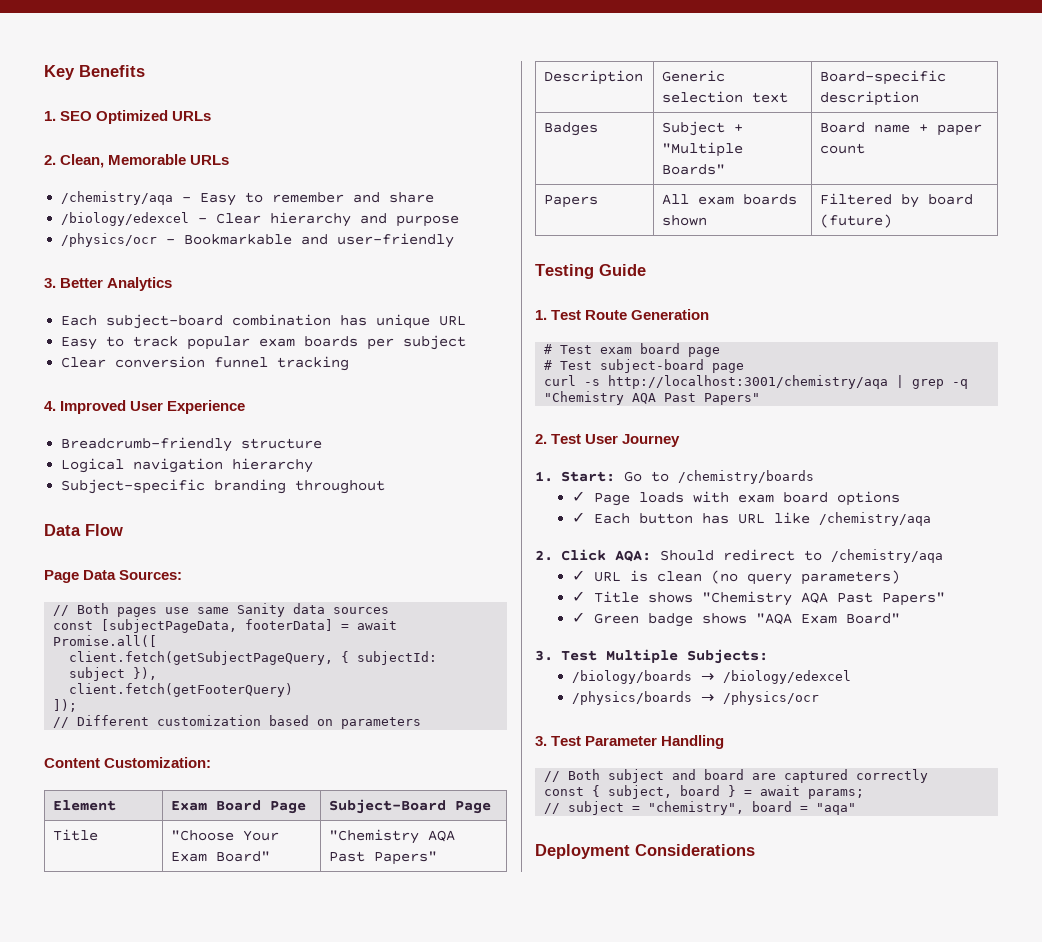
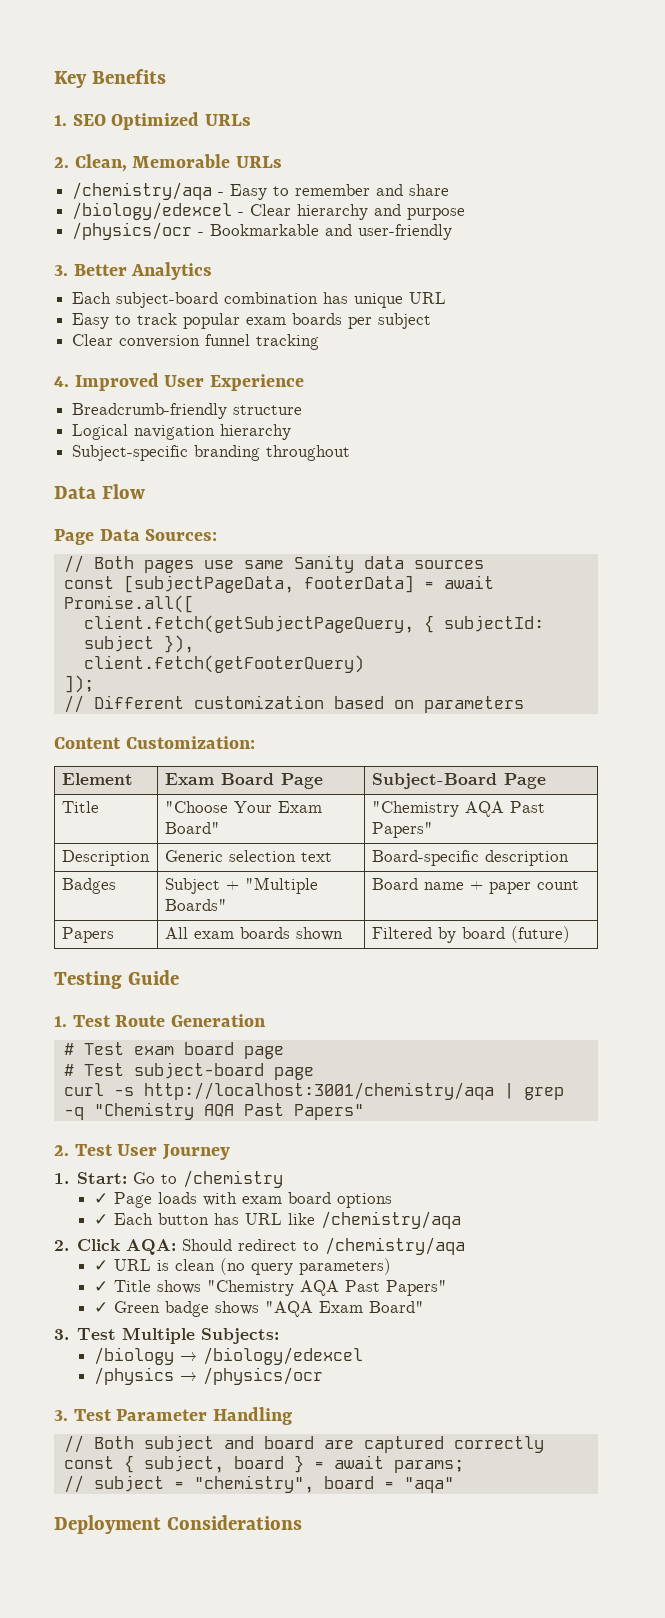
[677,470,814,484] /chemistry/boards -> [183,1170,284,1188] /chemistry
[571,670,692,684] /biology/boards -> [94,1347,175,1365] /biology
[571,691,692,705] /physics/boards -> [94,1367,175,1385] /physics

